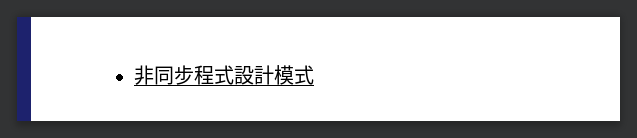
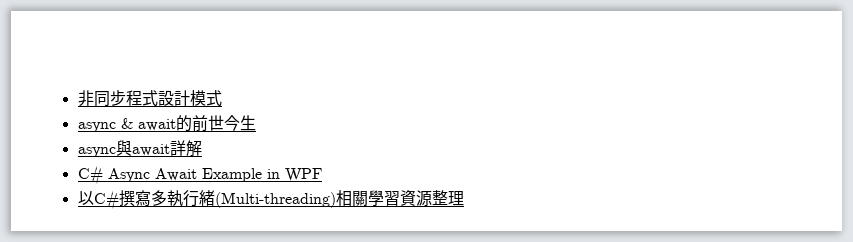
(314, 75) none -> [77,115,256,132] [77,140,202,157] [77,165,322,185] [77,190,464,210] // async & await的前世今生 // async與await詳解 // C# Async Await Example in WPF // 以C#撰寫多執行緒(Multi-threading)相關學習資源整理

